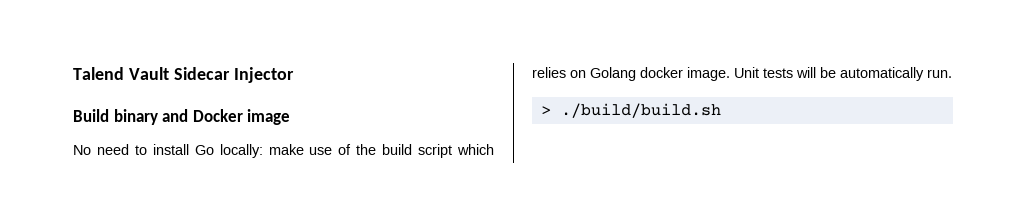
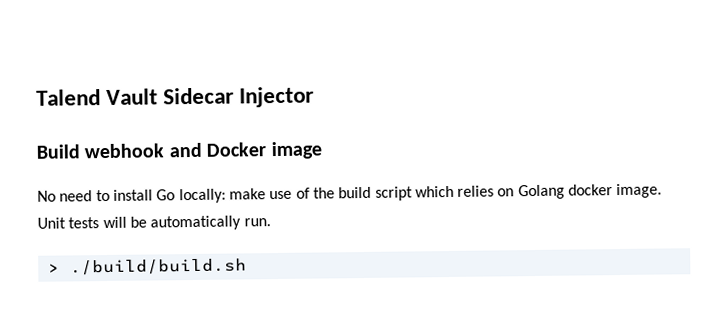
[113,109,158,125] binary -> [84,143,165,159] webhook

